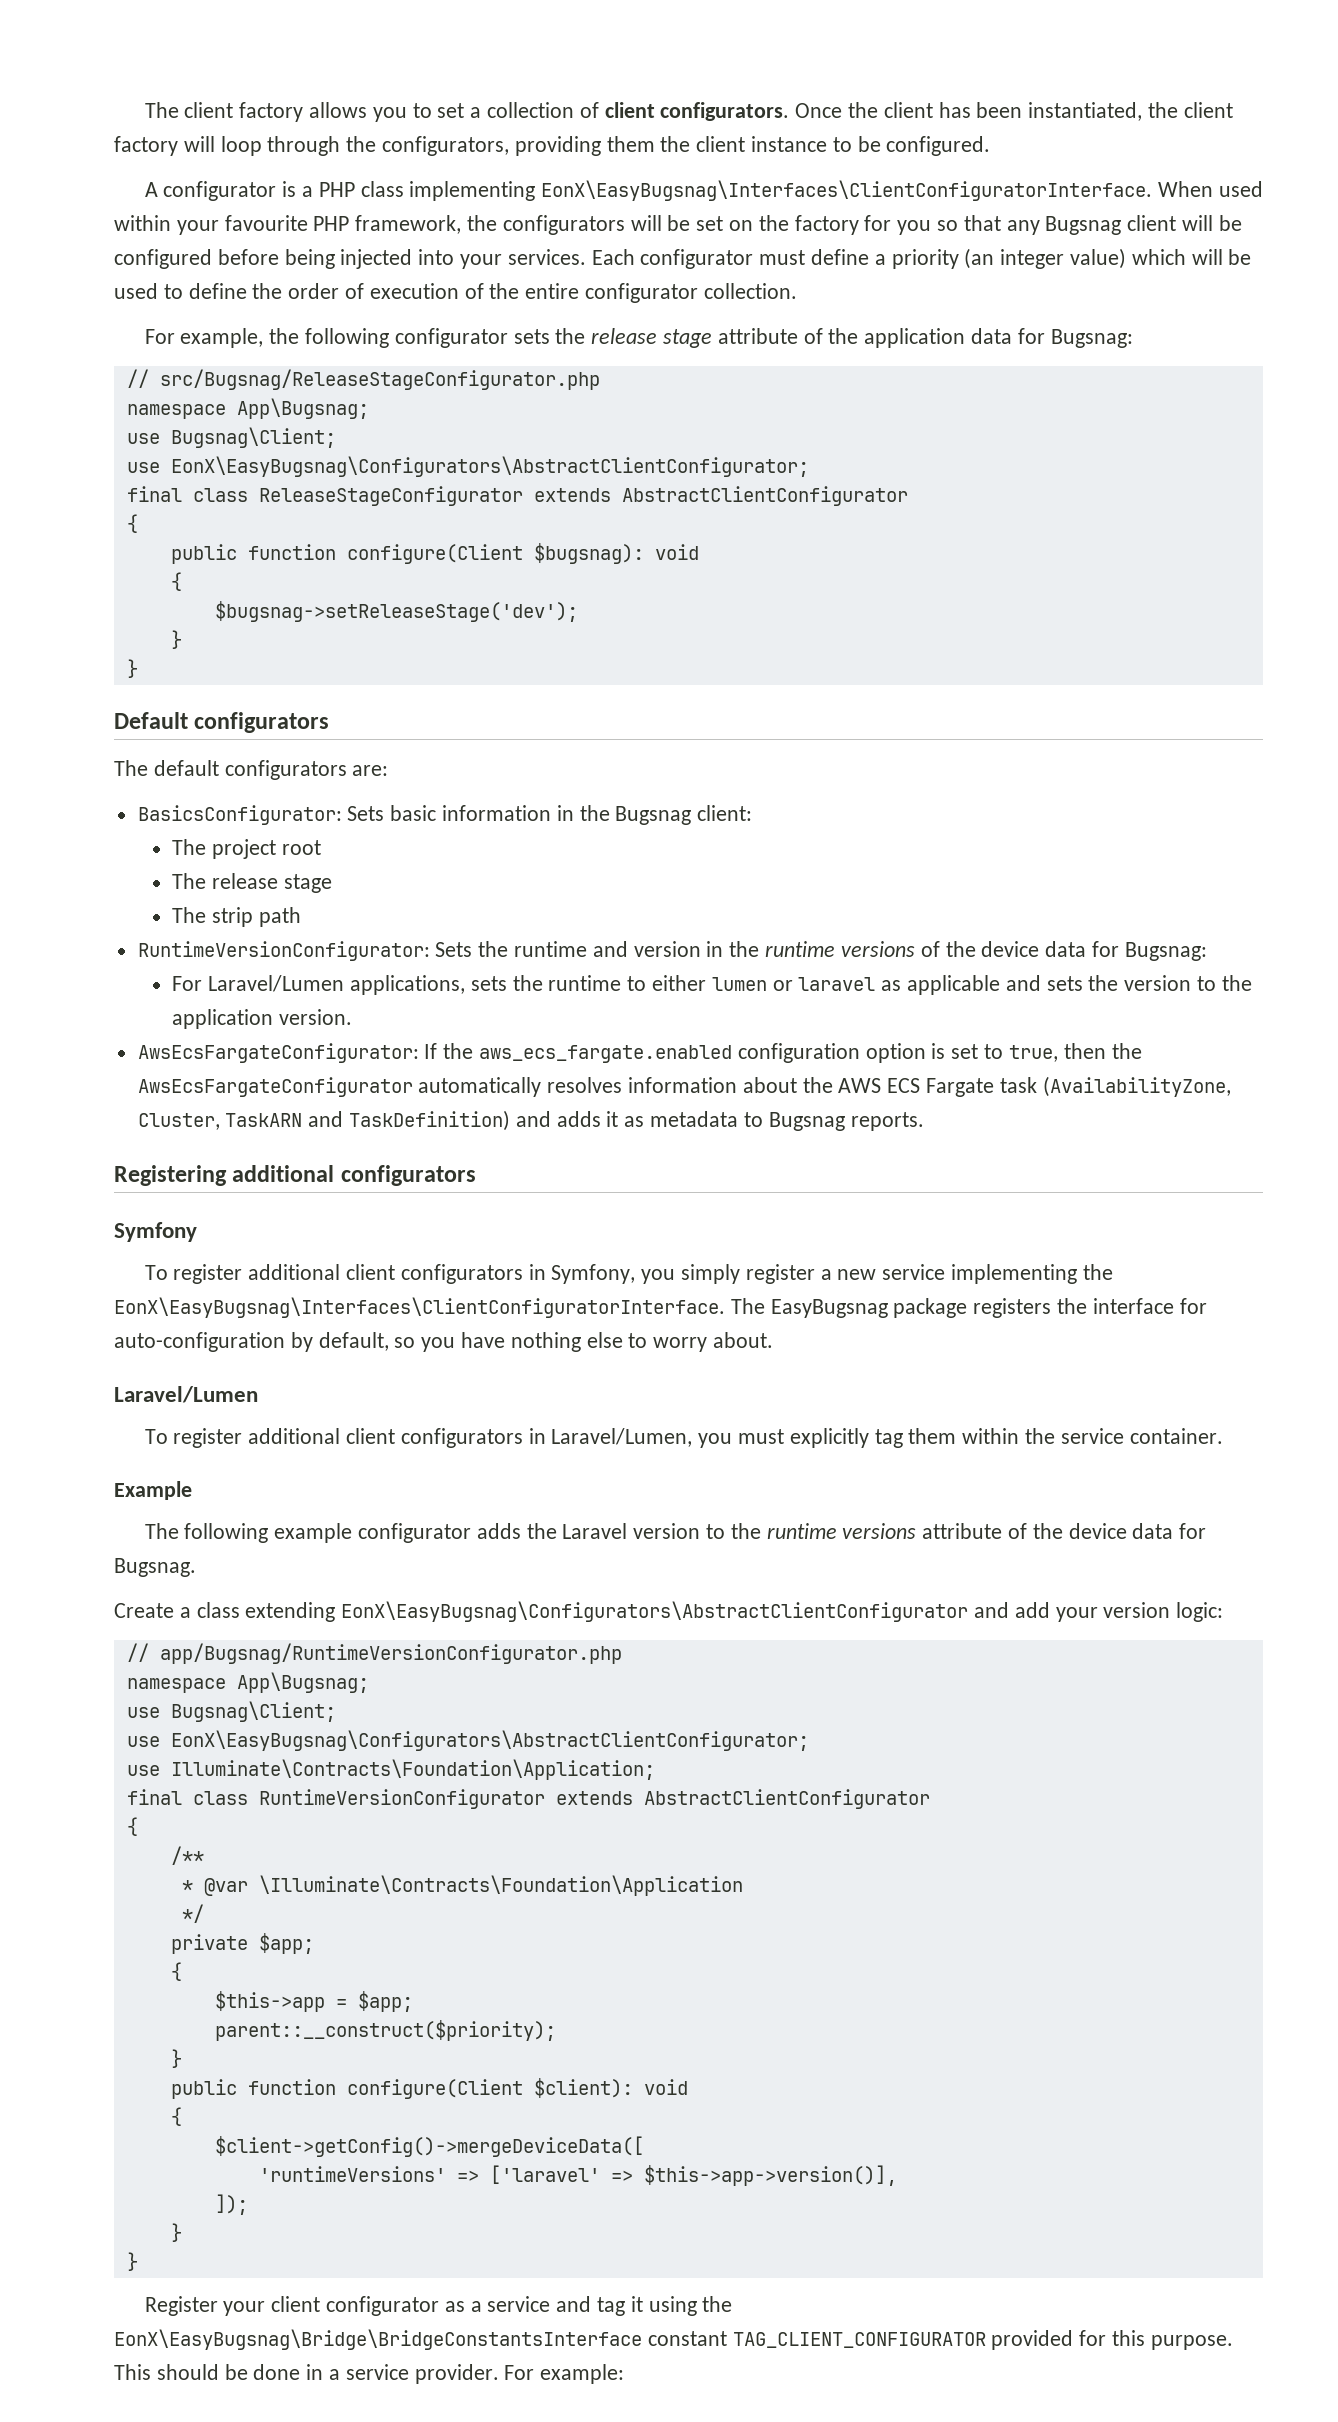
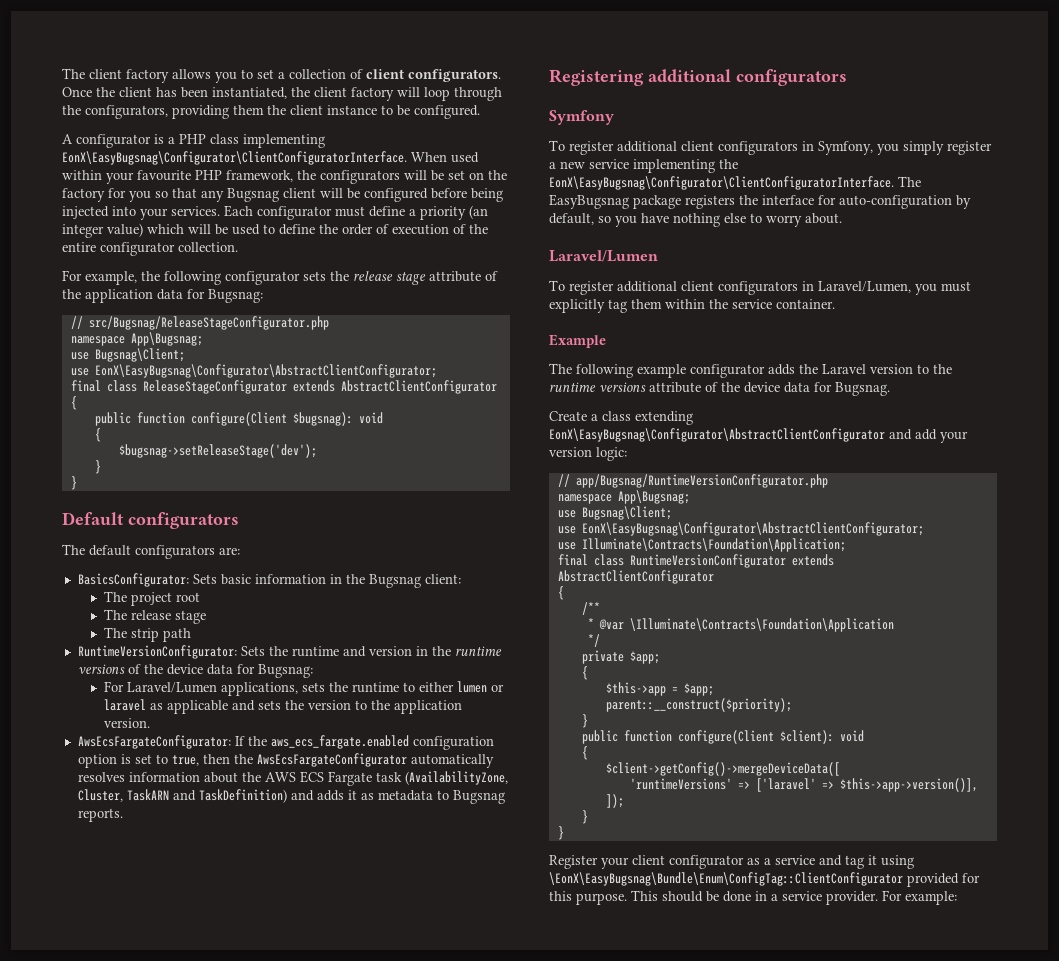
[541,180,1153,201] EonX\EasyBugsnag\Interfaces\ClientConfiguratorInterface. -> [62,151,407,165] EonX\EasyBugsnag\Configurator\ClientConfiguratorInterface.
[170,456,809,477] EonX\EasyBugsnag\Configurators\AbstractClientConfigurator; -> [94,364,437,378] EonX\EasyBugsnag\Configurator\AbstractClientConfigurator;
[114,1297,725,1318] EonX\EasyBugsnag\Interfaces\ClientConfiguratorInterface. -> [549,176,894,190] EonX\EasyBugsnag\Configurator\ClientConfiguratorInterface.
[341,1601,969,1622] EonX\EasyBugsnag\Configurators\AbstractClientConfigurator -> [549,428,885,442] EonX\EasyBugsnag\Configurator\AbstractClientConfigurator
[170,1730,809,1751] EonX\EasyBugsnag\Configurators\AbstractClientConfigurator; -> [581,522,924,536] EonX\EasyBugsnag\Configurator\AbstractClientConfigurator;
[702,2296,733,2312] [114,2329,986,2350] the EonX\EasyBugsnag\Bridge\BridgeConstantsInterface constant TAG_CLIENT_CONFIGURATOR -> [549,872,903,886] \EonX\EasyBugsnag\Bundle\Enum\ConfigTag::ClientConfigurator

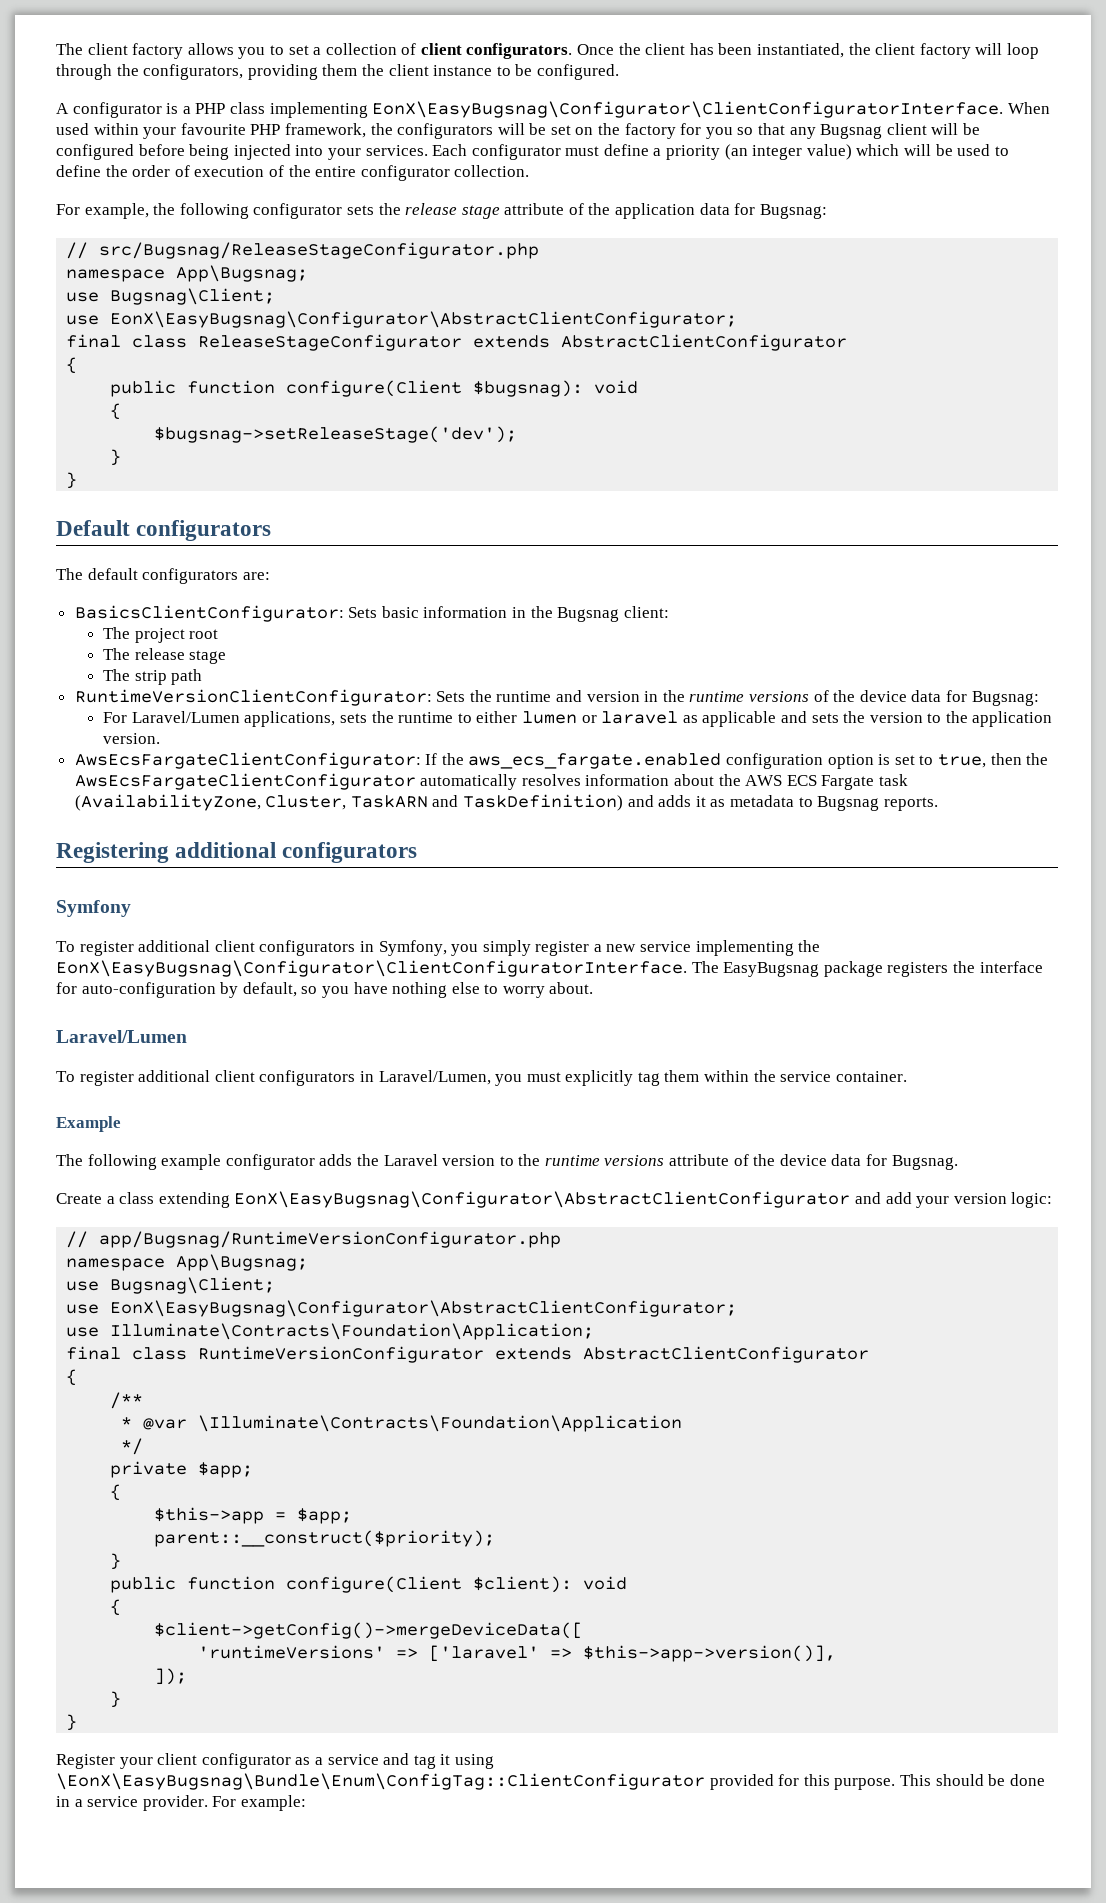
[77,573,189,587] BasicsConfigurator: -> [74,605,344,622] BasicsClientConfigurator:
[77,645,237,659] RuntimeVersionConfigurator: -> [74,689,432,706] RuntimeVersionClientConfigurator:
[77,735,231,749] AwsEcsFargateConfigurator: -> [74,752,421,769] AwsEcsFargateClientConfigurator:
[256,753,407,767] AwsEcsFargateConfigurator -> [74,773,416,790] AwsEcsFargateClientConfigurator

